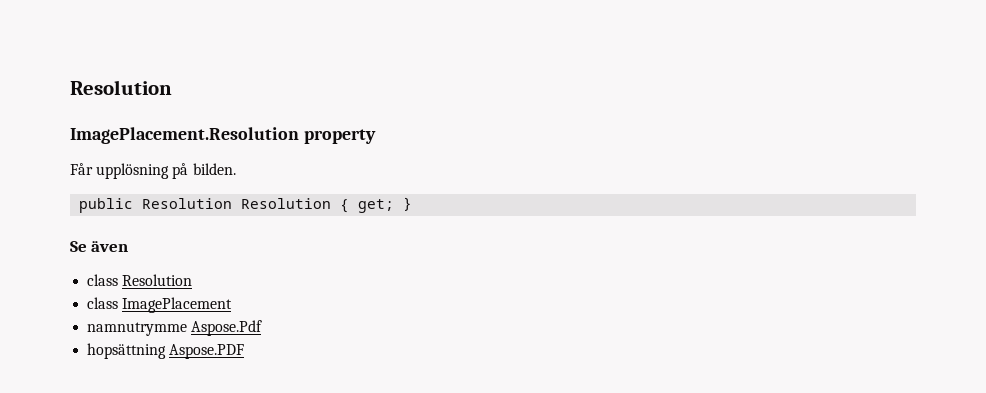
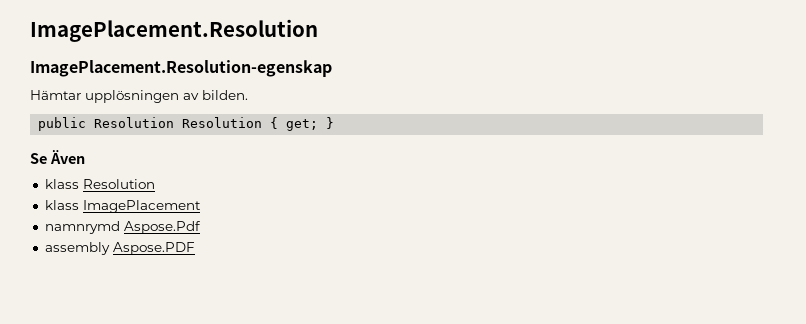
[70,80,172,95] [70,127,376,144] [70,163,189,179] Resolution // ImagePlacement.Resolution property // Får upplösning på -> [30,19,318,42] [30,60,332,77] [30,90,199,103] ImagePlacement.Resolution // ImagePlacement.Resolution-egenskap // Hämtar upplösningen av
[91,241,129,252] [87,274,193,286] [87,297,119,309] även // class Resolution // class -> [49,150,85,164] [44,179,155,189] [44,200,79,210] Även // klass Resolution // klass
[87,322,188,336] namnutrymme -> [44,221,120,234] namnrymd
[87,343,167,359] hopsättning -> [44,242,110,255] assembly

